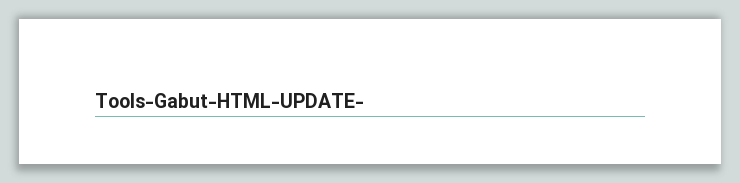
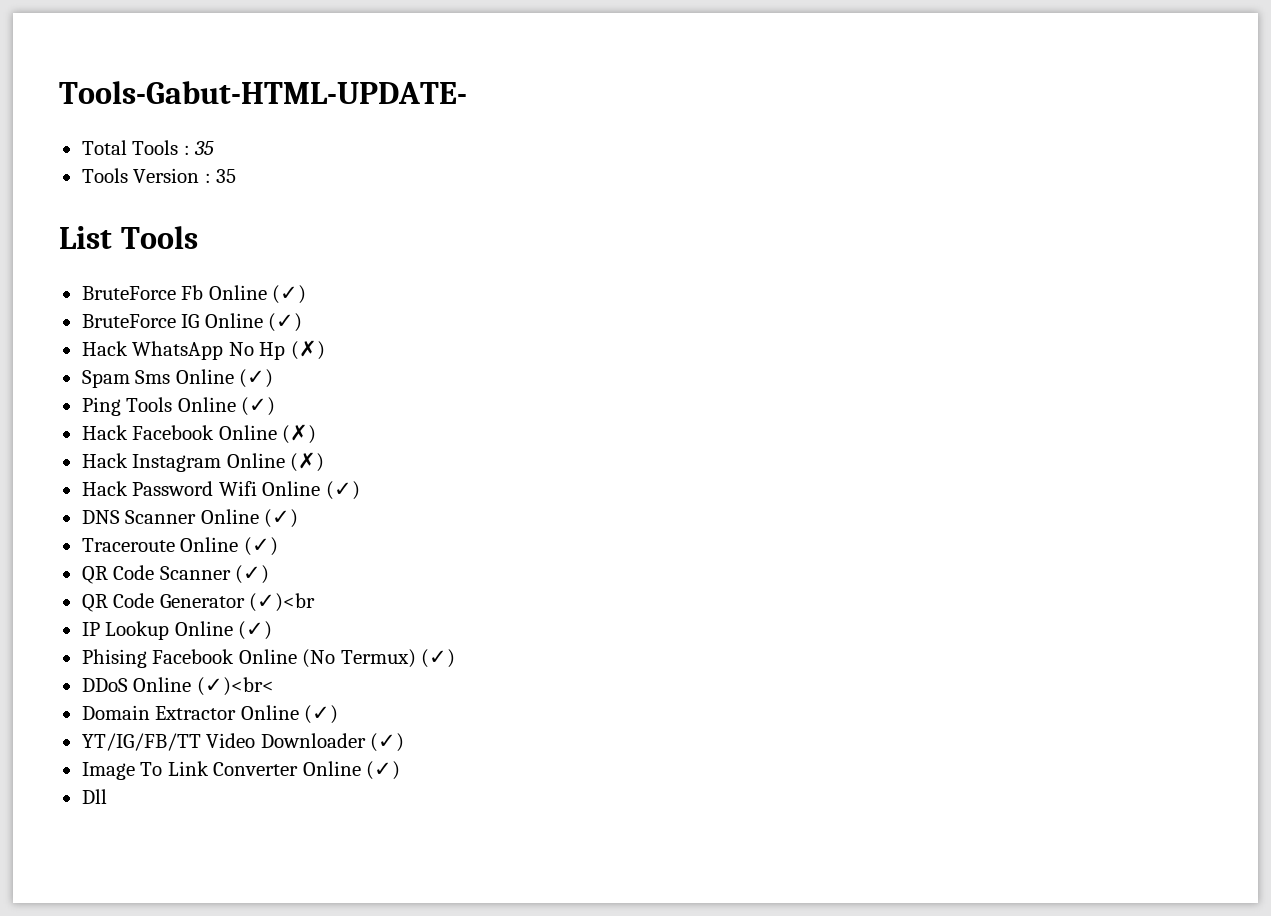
(364, 100) none -> [81,140,215,155] [81,168,237,183] [59,226,198,249] [81,285,307,304] [81,313,303,332] [81,340,325,360] [81,369,274,388] [81,397,276,416] [81,424,317,444] [81,452,325,472] [81,481,360,500] [81,509,299,528] [81,537,278,556] [81,565,270,584] [81,593,316,612] [81,621,273,640] [81,649,456,668] [81,677,274,696] [81,705,339,724] [81,733,405,752] [81,761,401,780] [81,789,107,804] // Total Tools : 35 // Tools Version : 35 // List Tools // BruteForce Fb Online (✓) // BruteForce IG Online (✓) // Hack WhatsApp No Hp (✗) // Spam Sms Online (✓) // Ping Tools Online (✓) // Hack Facebook Online (✗) // Hack Instagram Online (✗) // Hack Password Wifi Online (✓) // DNS Scanner Online (✓) // Traceroute Online (✓) // QR Code Scanner (✓) // QR Code Generator (✓)<br // IP Lookup Online (✓) // Phising Facebook Online (No Termux) (✓) // DDoS Online (✓)<br< // Domain Extractor Online (✓) // YT/IG/FB/TT Video Downloader (✓) // Image To Link Converter Online (✓) // Dll

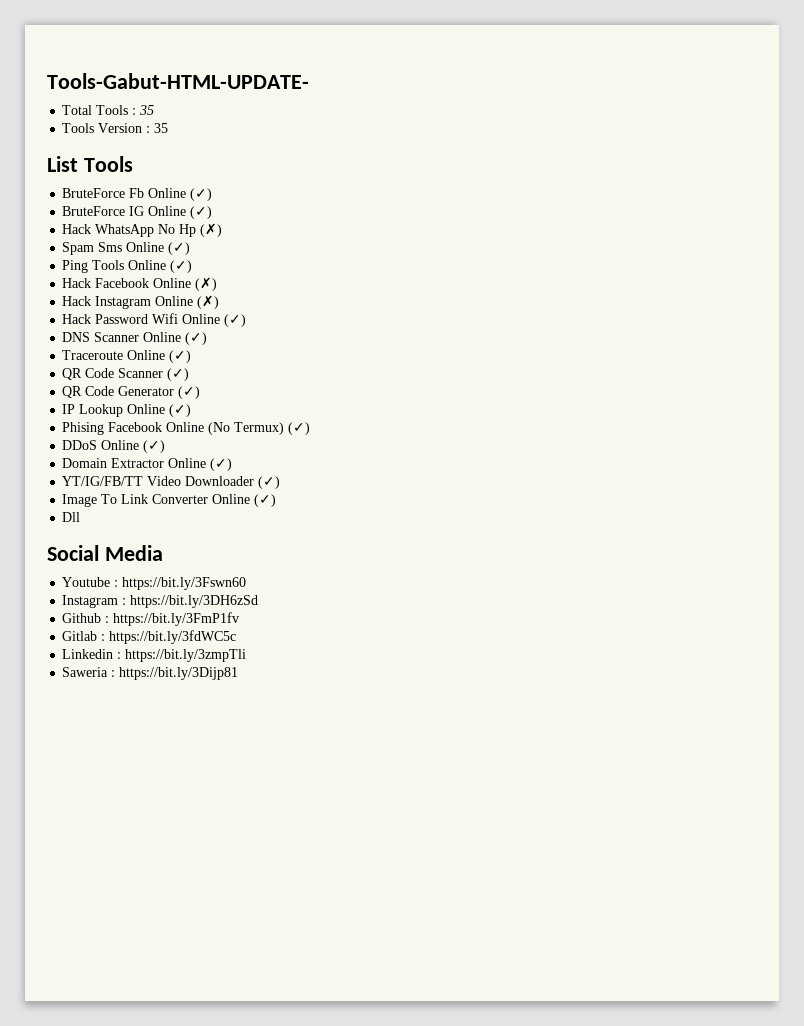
[249,593,316,612] (✓)<br -> [178,386,201,399] (✓)
[196,677,274,696] (✓)<br< -> [143,440,166,453] (✓)
(107, 796) none -> [47,545,163,561] [62,577,247,590] [62,595,259,608] [62,612,240,626] [62,630,237,644] [62,649,247,662] [62,667,239,680] // Social Media // Youtube : https://bit.ly/3Fswn60 // Instagram : https://bit.ly/3DH6zSd // Github : https://bit.ly/3FmP1fv // Gitlab : https://bit.ly/3fdWC5c // Linkedin : https://bit.ly/3zmpTli // Saweria : https://bit.ly/3Dijp81

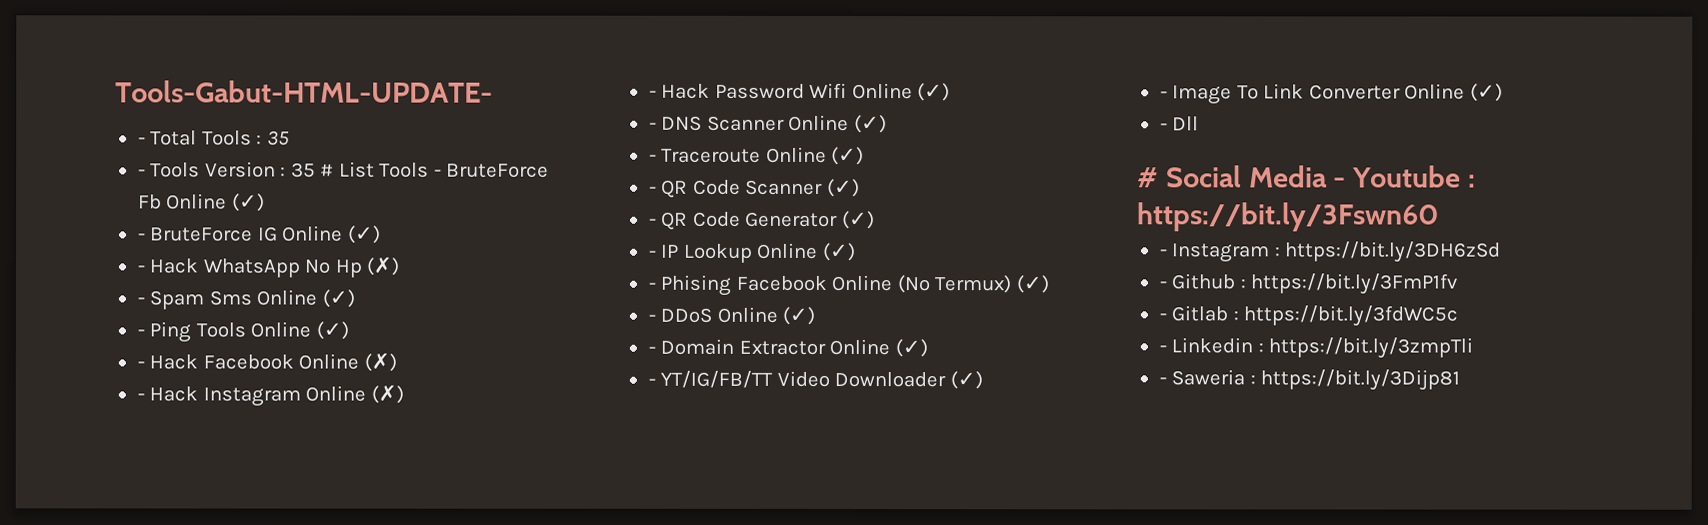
(309, 81) none -> [137,137,146,145] -
(155, 110) none -> [137,169,146,177] -
(169, 128) // -> [320,163,335,177] #
(133, 164) // -> [433,169,442,177] -
(213, 194) none -> [137,233,146,241] -
(213, 212) none -> [136,265,145,273] -
(223, 230) none -> [136,297,145,305] -
(191, 248) none -> [136,329,145,337] -
(193, 266) none -> [136,361,145,369] -
(218, 284) none -> [136,393,145,401] -
(220, 302) none -> [648,90,657,98] -
(247, 320) none -> [648,122,657,130] -
(208, 338) none -> [648,154,657,162] -
(192, 356) none -> [648,186,657,194] -
(190, 374) none -> [648,218,657,226] -
(201, 392) none -> [648,250,657,258] -
(192, 410) none -> [647,282,656,290] -
(311, 428) none -> [647,314,656,322] -
(166, 446) none -> [647,346,656,354] -
(233, 464) none -> [647,378,656,386] -
(281, 482) none -> [1159,91,1168,99] -
(277, 500) none -> [1159,123,1168,131] -
(81, 517) none -> [1137,167,1159,188] #
(163, 553) // -> [1333,177,1347,188] -
(247, 583) none -> [1159,249,1168,257] -
(259, 601) none -> [1158,281,1167,289] -
(240, 619) none -> [1158,313,1167,321] -
(237, 637) none -> [1158,345,1167,353] -
(247, 655) none -> [1158,377,1167,385] -

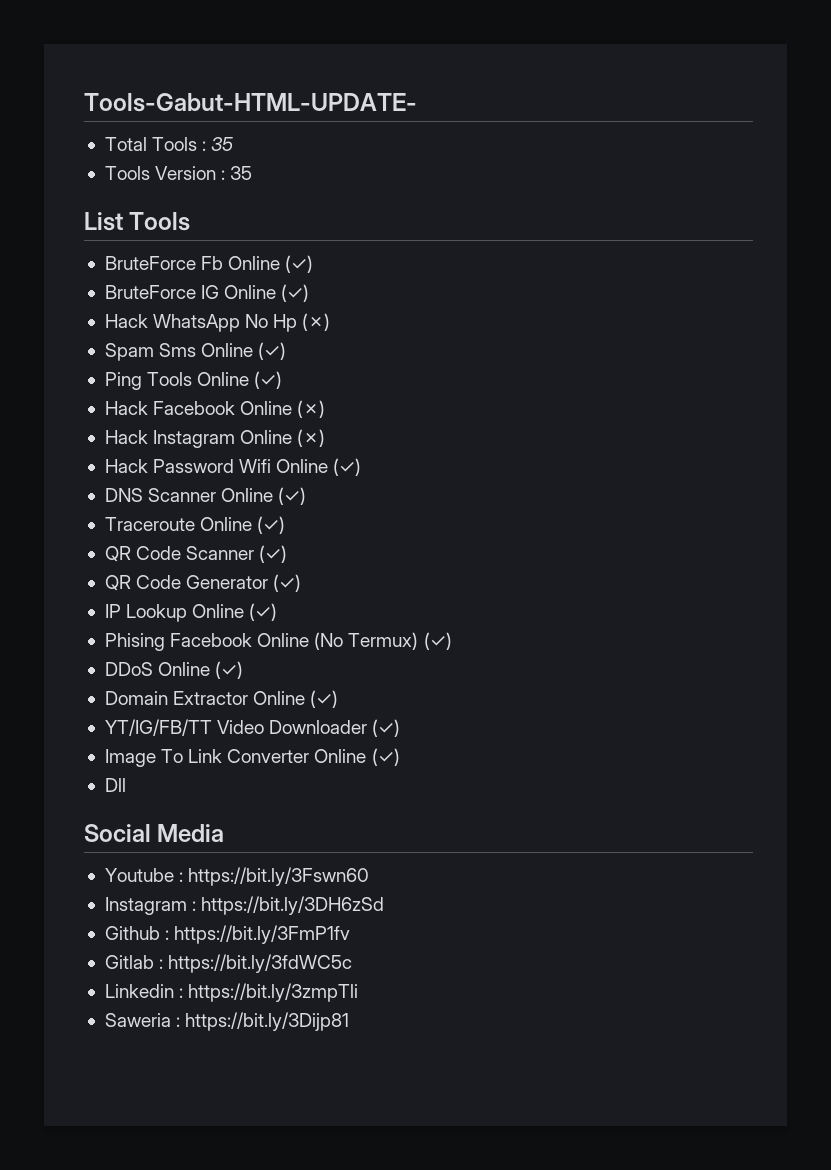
[137,137,146,145] - -> (417, 102) none
[137,169,146,177] - -> (234, 144) none
[320,163,335,177] # -> (253, 173) //
[433,169,442,177] - -> (191, 221) //
[137,233,146,241] - -> (314, 264) none
[136,265,145,273] - -> (310, 293) none
[136,297,145,305] - -> (331, 322) none
[136,329,145,337] - -> (287, 351) none
[136,361,145,369] - -> (283, 380) none
[136,393,145,401] - -> (326, 409) none
[648,90,657,98] - -> (326, 438) none
[648,122,657,130] - -> (362, 467) none
[648,154,657,162] - -> (307, 496) none
[648,186,657,194] - -> (286, 525) none
[648,218,657,226] - -> (288, 554) none
[648,250,657,258] - -> (302, 583) none
[647,282,656,290] - -> (278, 612) none
[647,314,656,322] - -> (452, 641) none
[647,346,656,354] - -> (244, 670) none
[647,378,656,386] - -> (339, 699) none
[1159,91,1168,99] - -> (401, 728) none
[1159,123,1168,131] - -> (400, 757) none
[1137,167,1159,188] # -> (126, 785) none
[1333,177,1347,188] - -> (225, 833) //
[1159,249,1168,257] - -> (370, 876) none
[1158,281,1167,289] - -> (385, 905) none
[1158,313,1167,321] - -> (351, 934) none
[1158,345,1167,353] - -> (353, 963) none
[1158,377,1167,385] - -> (359, 992) none

